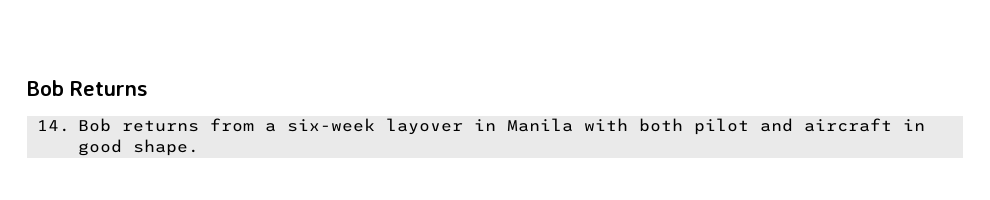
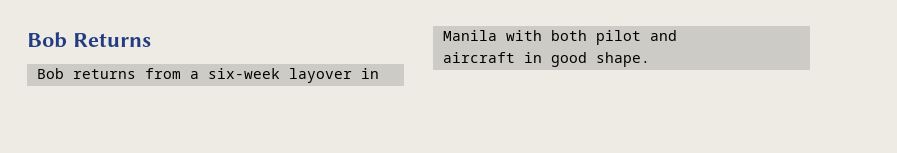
[36,120,70,132] 14. -> (151, 40) none
(793, 125) none -> (677, 35) //

